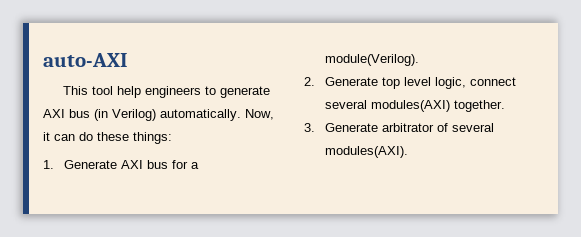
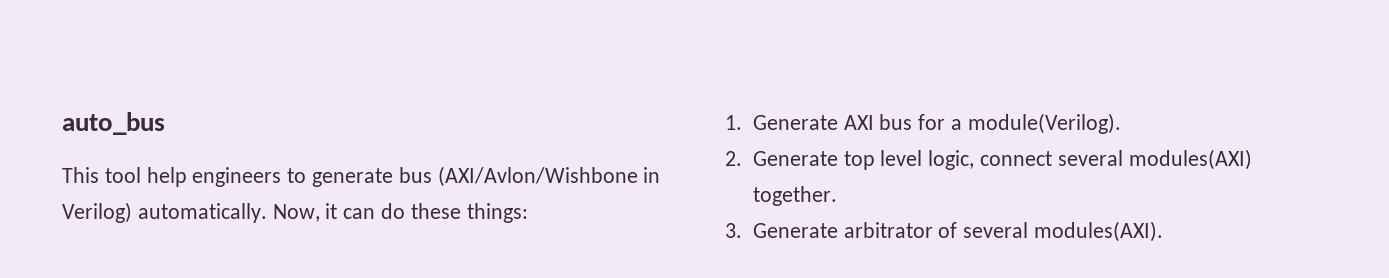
[43,53,128,67] auto-AXI -> [62,112,165,135] auto_bus
[43,109,108,121] AXI bus (in -> [398,166,661,187] bus (AXI/Avlon/Wishbone in

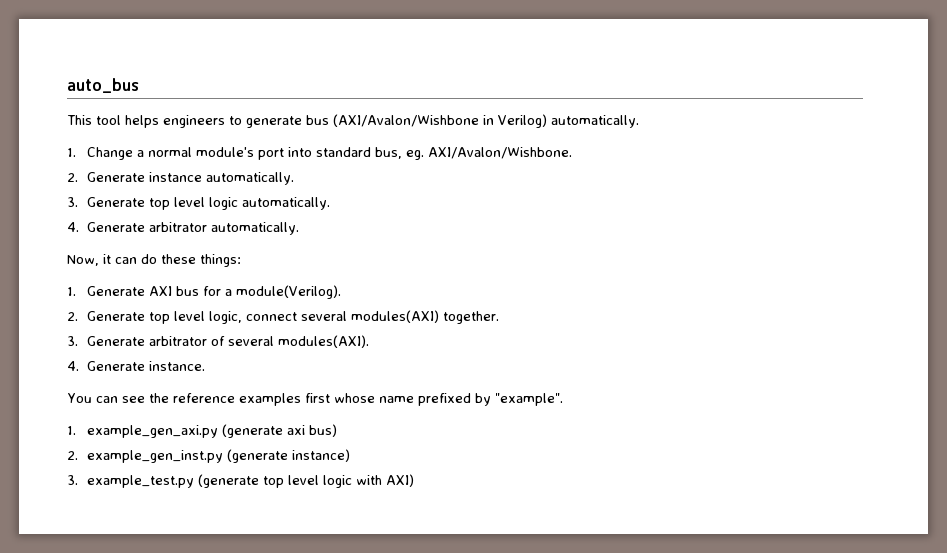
[146,167,187,187] help -> [125,115,159,128] helps
[437,166,638,187] (AXI/Avlon/Wishbone -> [333,114,479,127] (AXI/Avalon/Wishbone
(267, 213) none -> [67,147,572,160] [67,172,294,185] [67,197,330,210] [67,222,299,235] // 1. Change a normal module's port into standard bus, eg. AXI/Avalon/Wishbone. // 2. Generate instance automatically. // 3. Generate top level logic automatically. // 4. Generate arbitrator automatically. //
(1163, 231) none -> [67,361,205,371] [67,393,563,406] [67,424,337,438] [67,449,350,463] [67,474,414,488] // 4. Generate instance. // You can see the reference examples first whose name prefixed by "example". // 1. example_gen_axi.py (generate axi bus) // 2. example_gen_inst.py (generate instance) // 3. example_test.py (generate top level logic with AXI)

